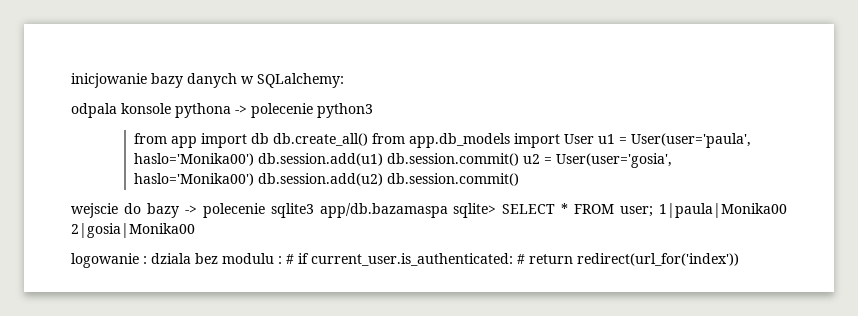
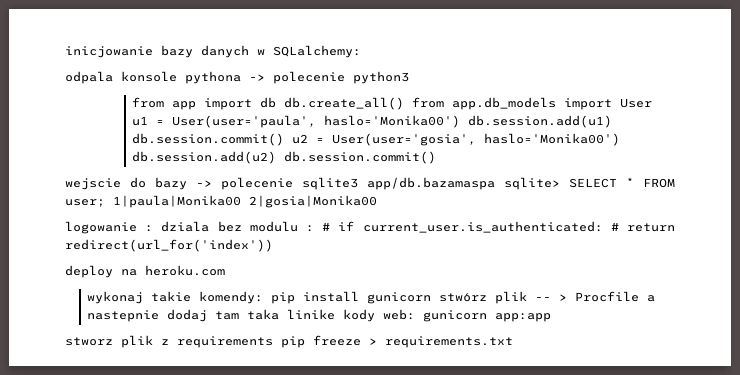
(739, 259) none -> [65,265,225,278] [87,291,656,304] [87,309,552,322] [65,335,513,348] // deploy na heroku.com // wykonaj takie komendy: pip install gunicorn stwórz plik -- > Procfile a nastepnie dodaj tam taka linike kody web: gunicorn app:app // stworz plik z requirements pip freeze > requirements.txt

